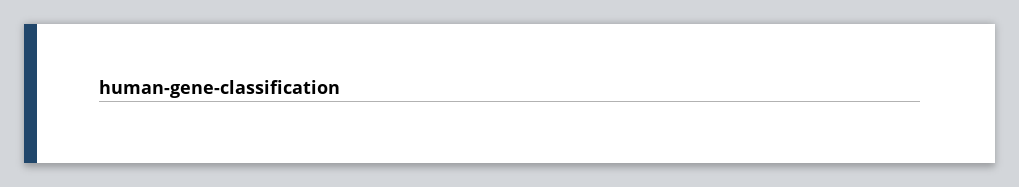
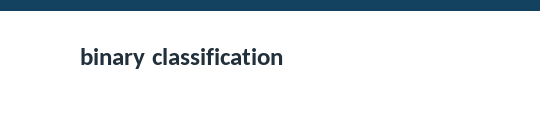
[99,80,340,98] human-gene-classification -> [80,48,283,69] binary classification

